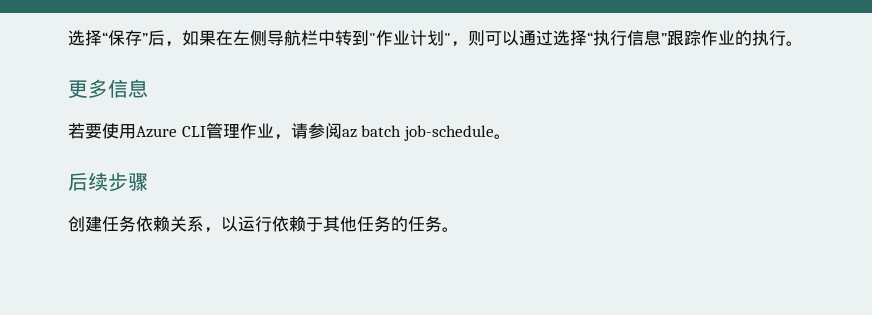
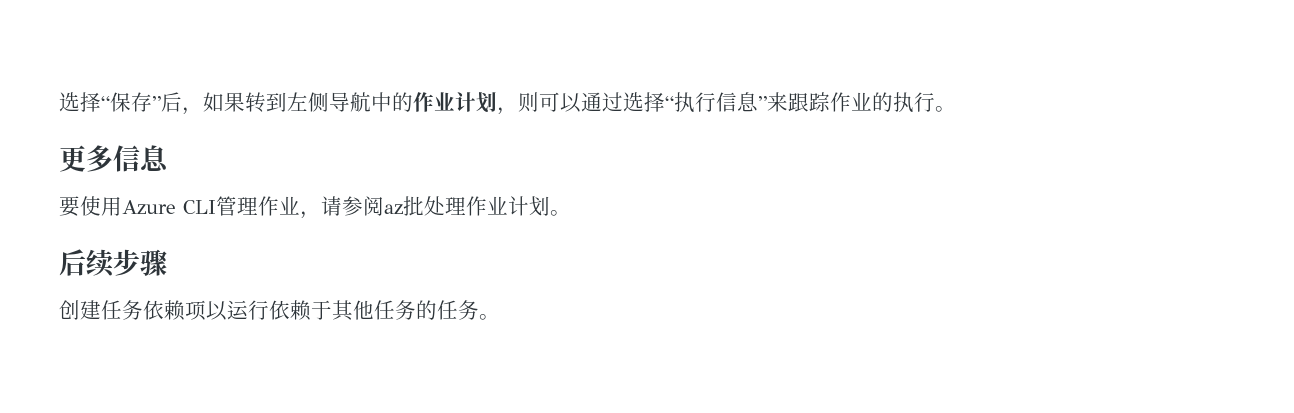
[216,30,233,46] 在 -> [245,92,287,113] 转到
[301,30,451,46] 栏中转到"作业计划" -> [371,92,497,113] 中的作业计划
(667, 38) none -> [767,92,788,112] 来
[68,123,85,139] 若 -> (169, 158) none
[361,125,494,141] batch job-schedule -> [403,196,550,216] 批处理作业计划
[170,216,221,233] 关系， -> [185,300,206,321] 项

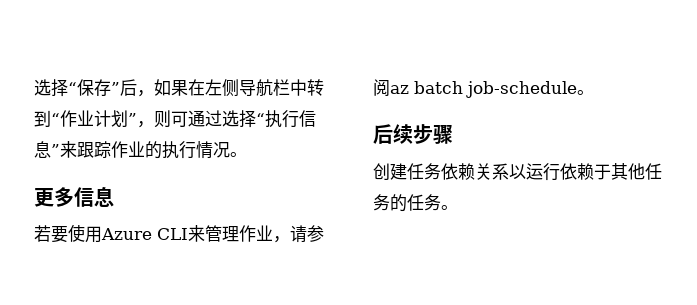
[245,92,287,113] 转到 -> [188,79,205,96] 在
[371,92,581,115] 中的作业计划，则可以 -> [273,79,324,96] [34,110,188,128] 栏中转到“作业计划”，则可
(935, 102) none -> [196,141,230,159] 情况
(169, 158) none -> [34,225,51,242] 若
(216, 207) none -> [188,225,205,242] 来
[403,196,550,216] 批处理作业计划 -> [414,81,577,98] batch job-schedule
[185,300,206,321] 项 -> [475,163,509,180] 关系

